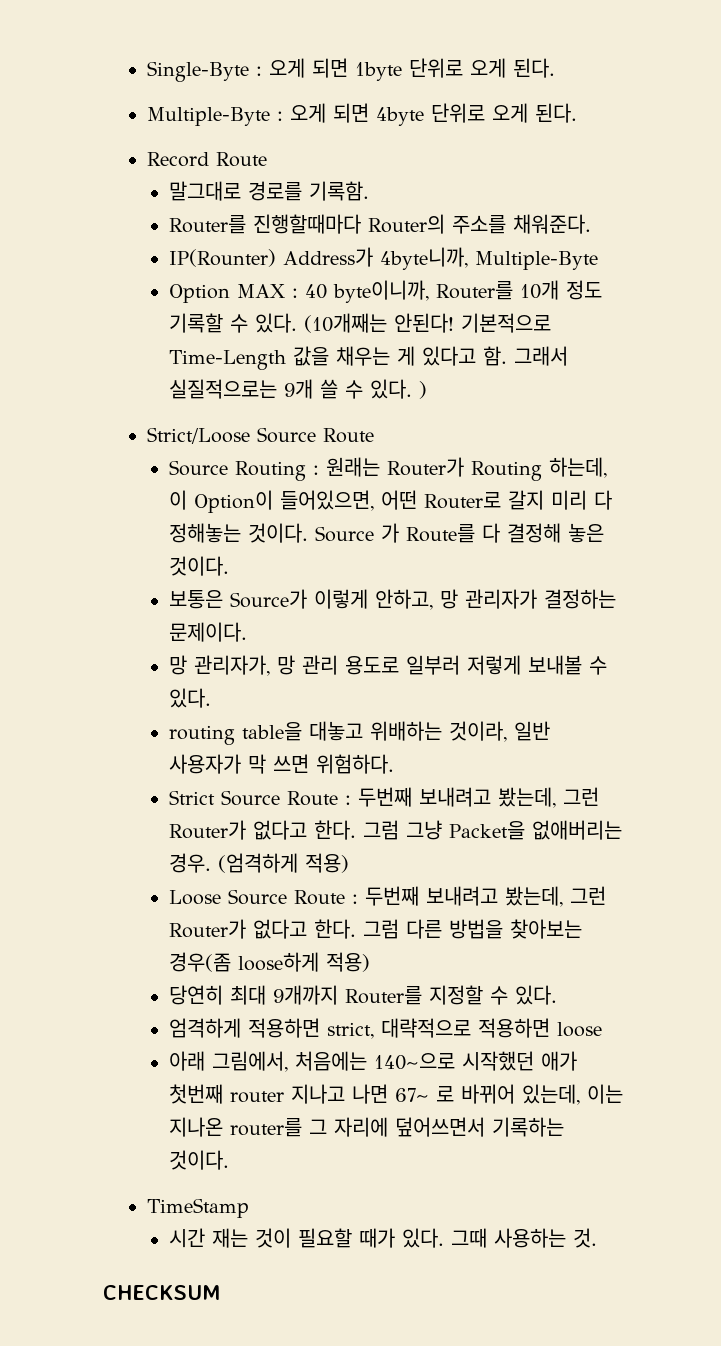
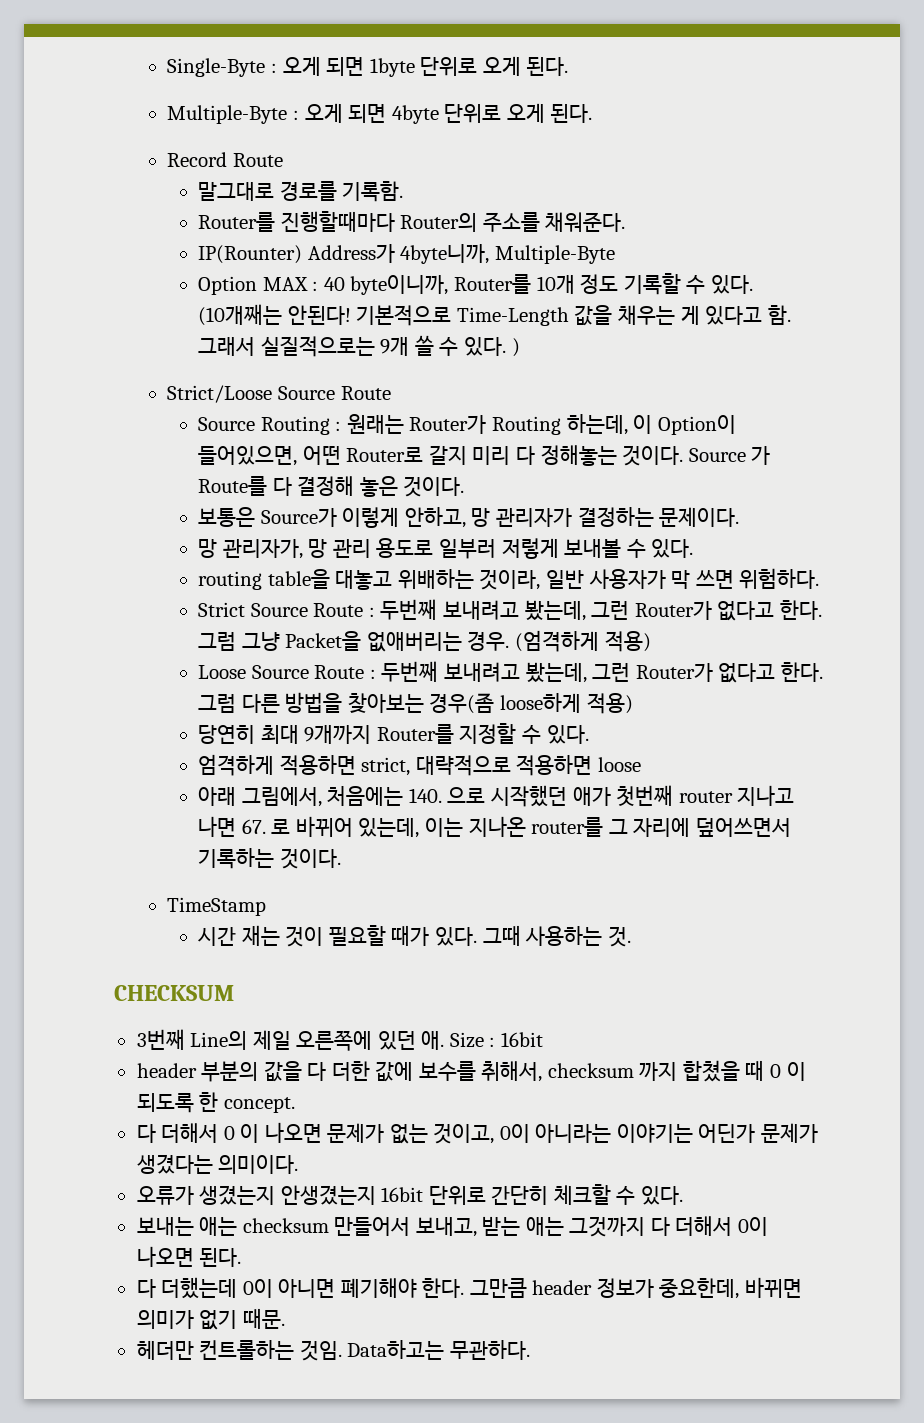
[374,1053,456,1070] 140~으로 -> [408,787,486,803] 140. 으로
[395,1088,430,1102] 67~ -> [241,819,266,834] 67.
(220, 1292) none -> [136,1029,543,1051] [136,1060,806,1082] [136,1092,295,1113] [136,1122,818,1144] [136,1154,299,1174] [136,1184,683,1205] [136,1216,768,1237] [136,1246,242,1267] [136,1277,802,1299] [136,1308,285,1330] [136,1340,530,1361] // 3번째 Line의 제일 오른쪽에 있던 애. Size : 16bit // header 부분의 값을 다 더한 값에 보수를 취해서, checksum 까지 합쳤을 때 0 이 되도록 한 concept. // 다 더해서 0 이 나오면 문제가 없는 것이고, 0이 아니라는 이야기는 어딘가 문제가 생겼다는 의미이다. // 오류가 생겼는지 안생겼는지 16bit 단위로 간단히 체크할 수 있다. // 보내는 애는 checksum 만들어서 보내고, 받는 애는 그것까지 다 더해서 0이 나오면 된다. // 다 더했는데 0이 아니면 폐기해야 한다. 그만큼 header 정보가 중요한데, 바뀌면 의미가 없기 때문. // 헤더만 컨트롤하는 것임. Data하고는 무관하다.

